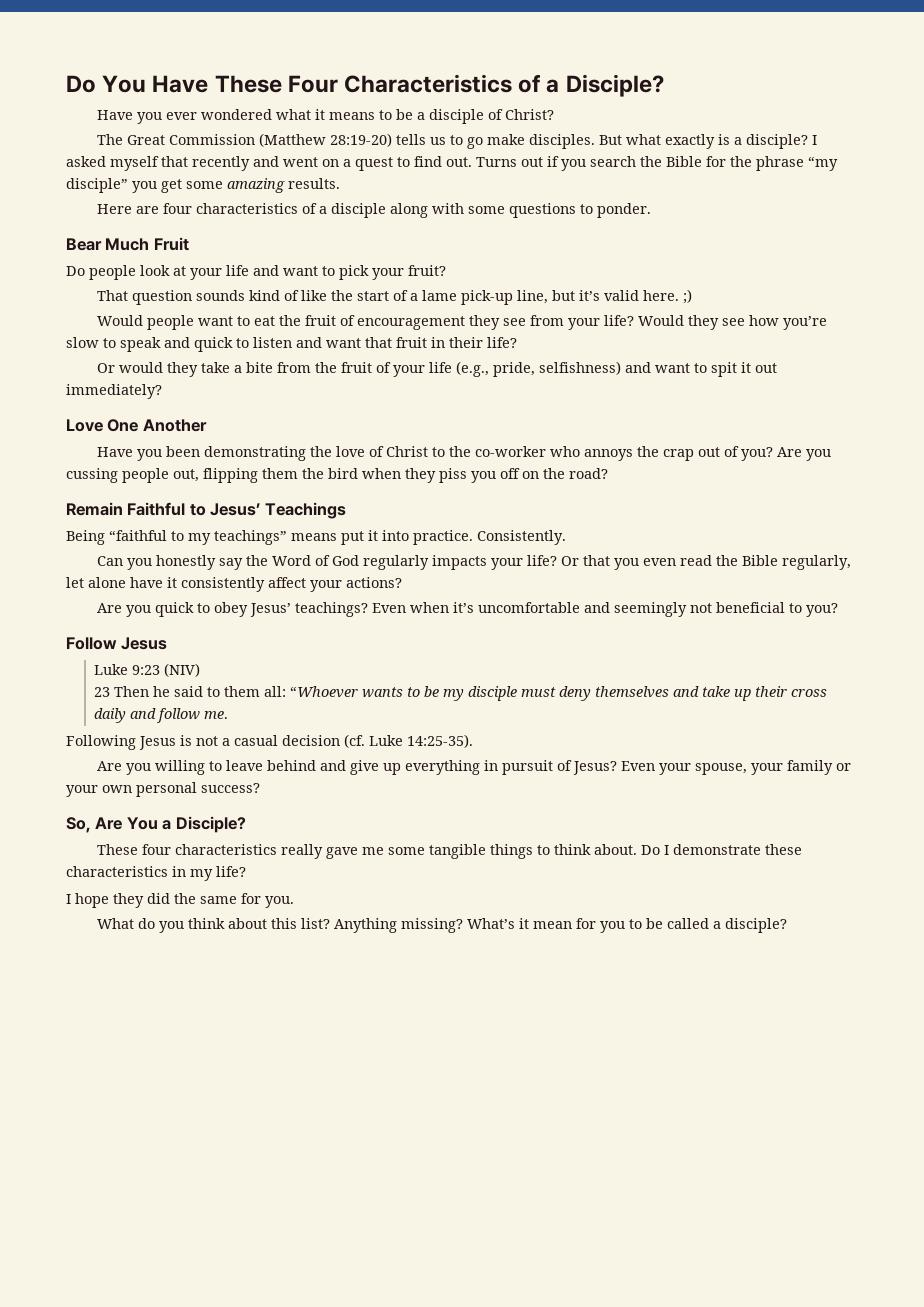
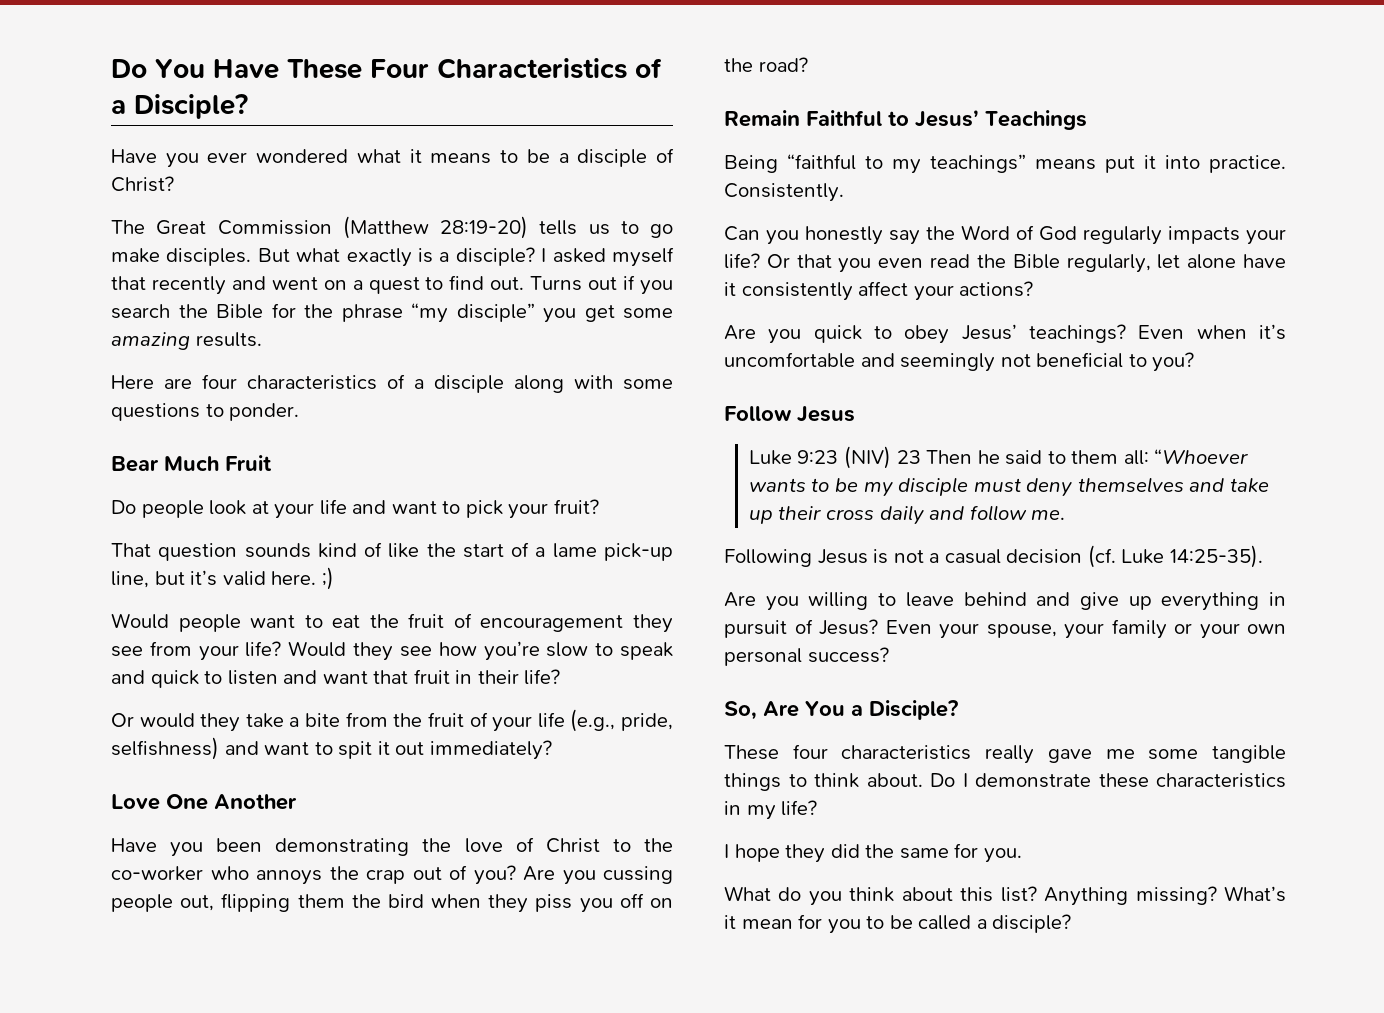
(201, 670) // -> (892, 457) none

